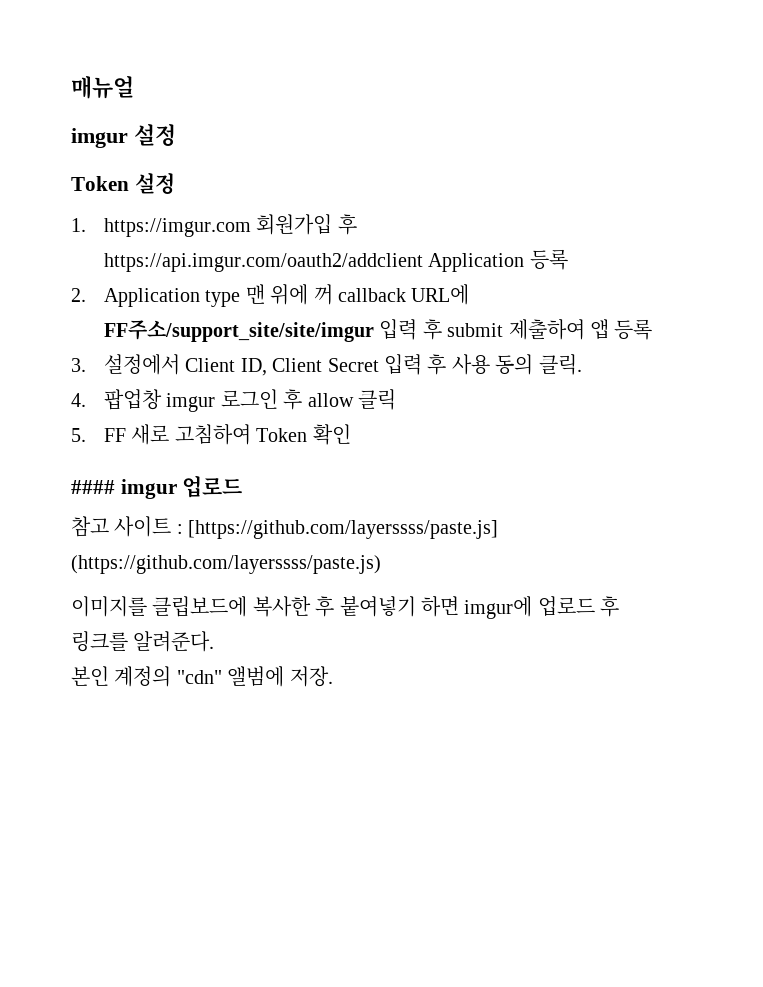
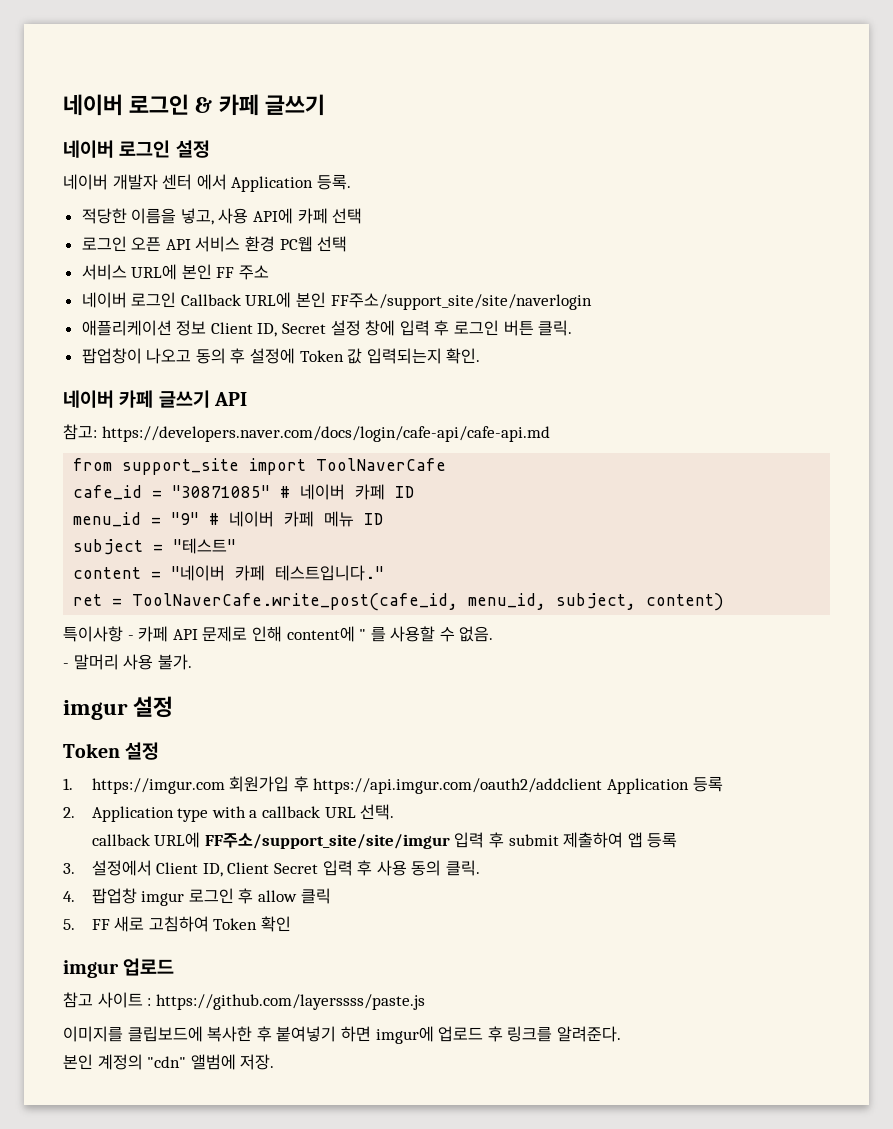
[71,76,134,99] 매뉴얼 -> [63,94,325,116] [63,140,210,158] [63,174,351,192] [81,208,363,225] [81,236,348,252] [81,264,270,280] [81,292,592,310] [81,320,573,337] [81,348,481,364] [63,390,247,408] [63,424,550,442] [73,458,447,475] [73,484,415,500] [73,511,384,527] [73,538,237,555] [73,565,385,581] [73,593,725,611] [63,626,494,642] [63,654,192,670] 네이버 로그인 & 카페 글쓰기 // 네이버 로그인 설정 // 네이버 개발자 센터 에서 Application 등록. // 적당한 이름을 넣고, 사용 API에 카페 선택 // 로그인 오픈 API 서비스 환경 PC웹 선택 // 서비스 URL에 본인 FF 주소 // 네이버 로그인 Callback URL에 본인 FF주소/support_site/site/naverlogin // 애플리케이션 정보 Client ID, Secret 설정 창에 입력 후 로그인 버튼 클릭. // 팝업창이 나오고 동의 후 설정에 Token 값 입력되는지 확인. // 네이버 카페 글쓰기 API // 참고: https://developers.naver.com/docs/login/cafe-api/cafe-api.md // from support_site import ToolNaverCafe // cafe_id = "30871085" # 네이버 카페 ID // menu_id = "9" # 네이버 카페 메뉴 ID // subject = "테스트" // content = "네이버 카페 테스트입니다." // ret = ToolNaverCafe.write_post(cafe_id, menu_id, subject, content) // 특이사항 - 카페 API 문제로 인해 content에 " 를 사용할 수 없음. // - 말머리 사용 불가.
[245,284,333,305] 맨 위에 꺼 -> [211,804,395,820] with a callback URL 선택. //
[71,480,115,494] #### -> (292, 924) none
[188,520,499,539] [71,555,381,574] [https://github.com/layerssss/paste.js] (https://github.com/layerssss/paste.js) -> [155,994,425,1010] https://github.com/layerssss/paste.js

